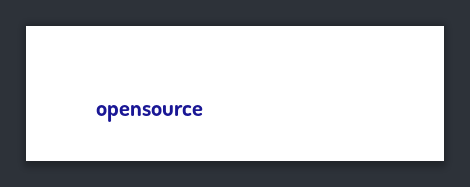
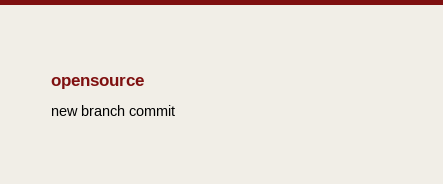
(203, 113) none -> [51,105,175,116] // new branch commit

